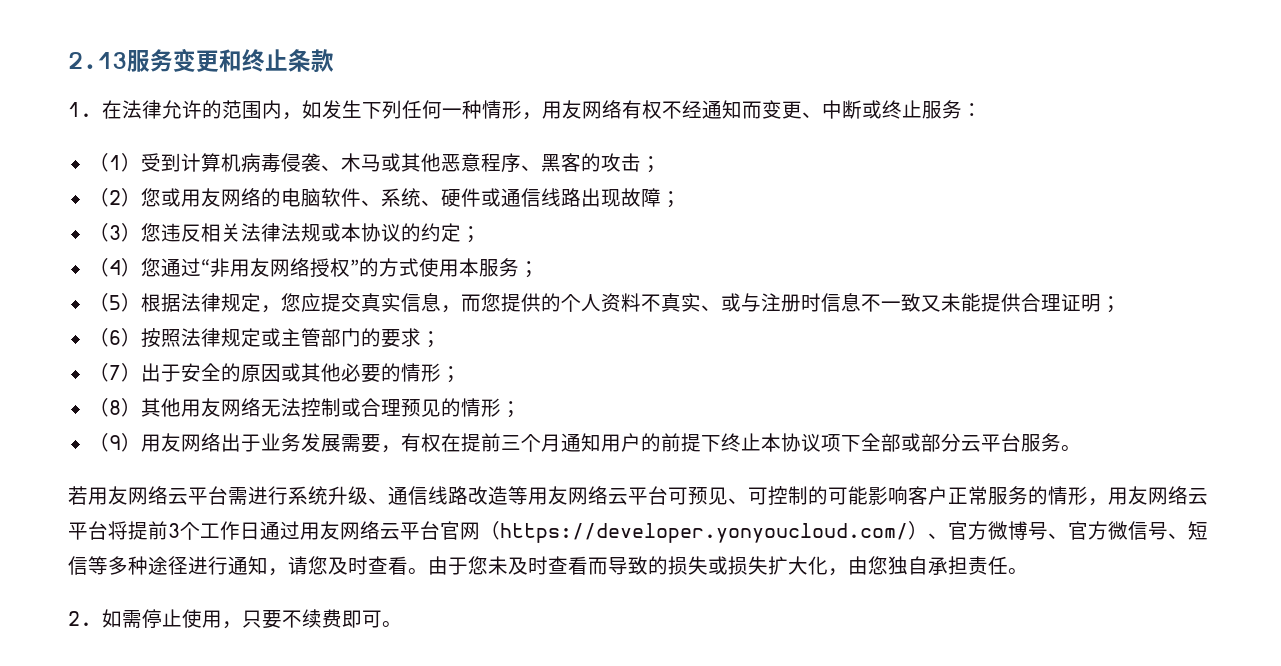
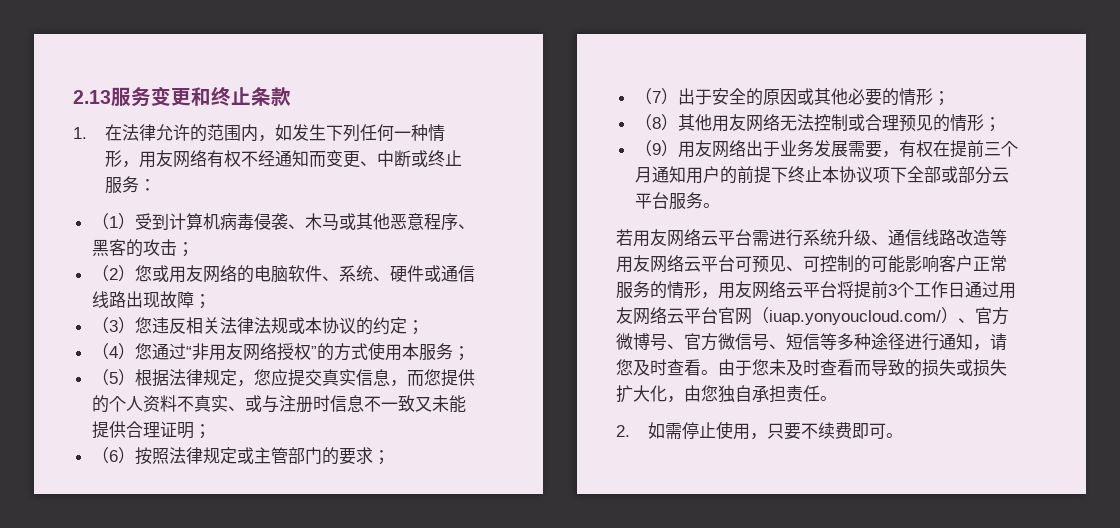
[500,523,908,543] https://developer.yonyoucloud.com/ -> [769,310,941,325] iuap.yonyoucloud.com/

